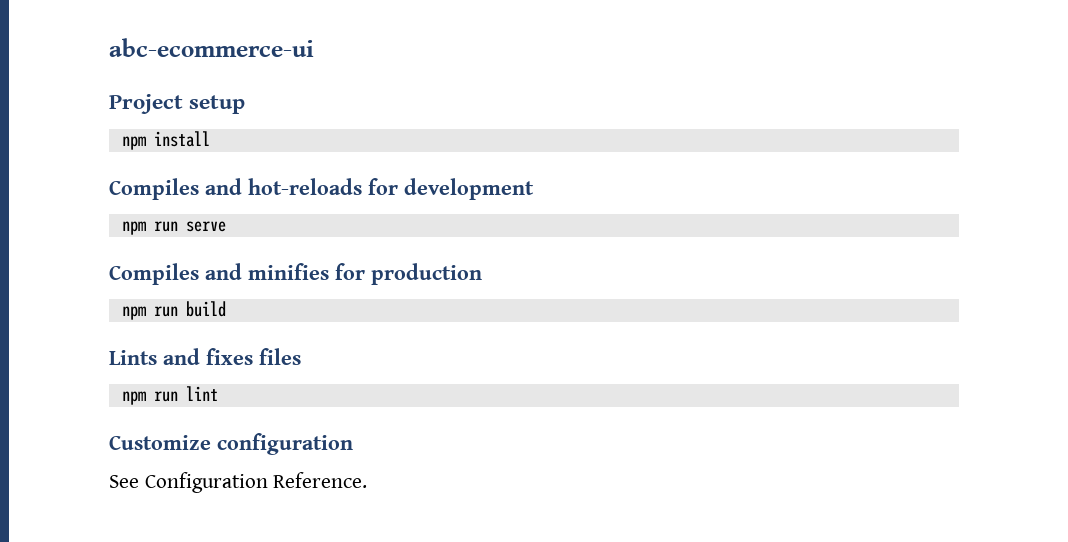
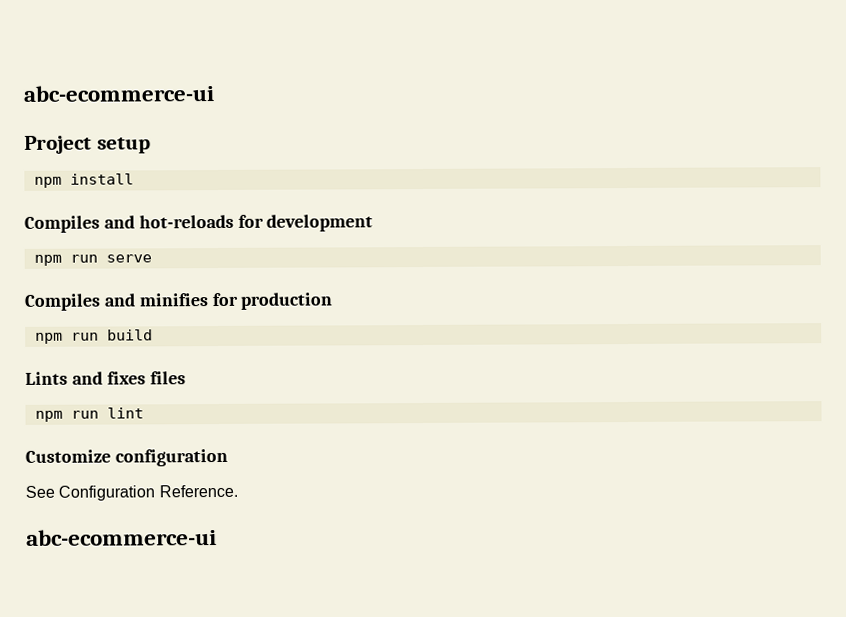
(368, 480) none -> [26,529,217,546] // abc-ecommerce-ui

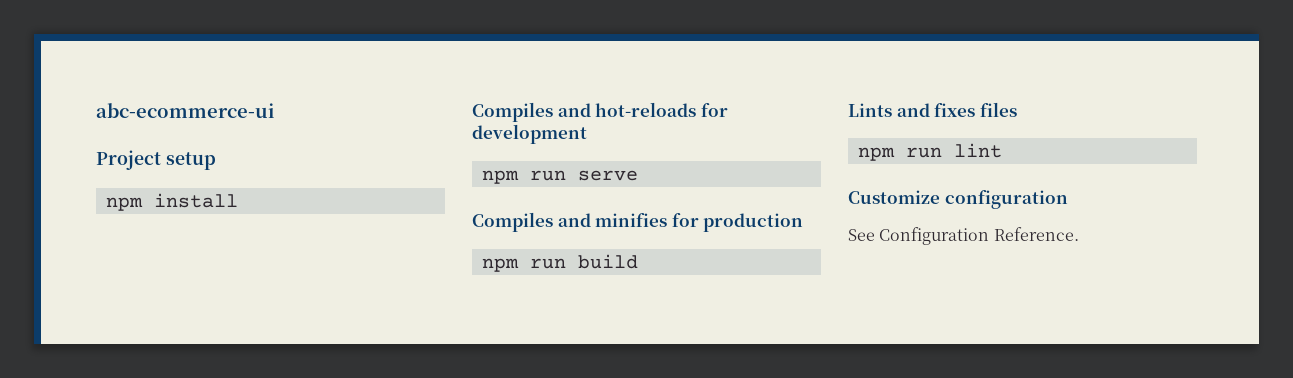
[26,529,217,546] // abc-ecommerce-ui -> (1079, 234) none

